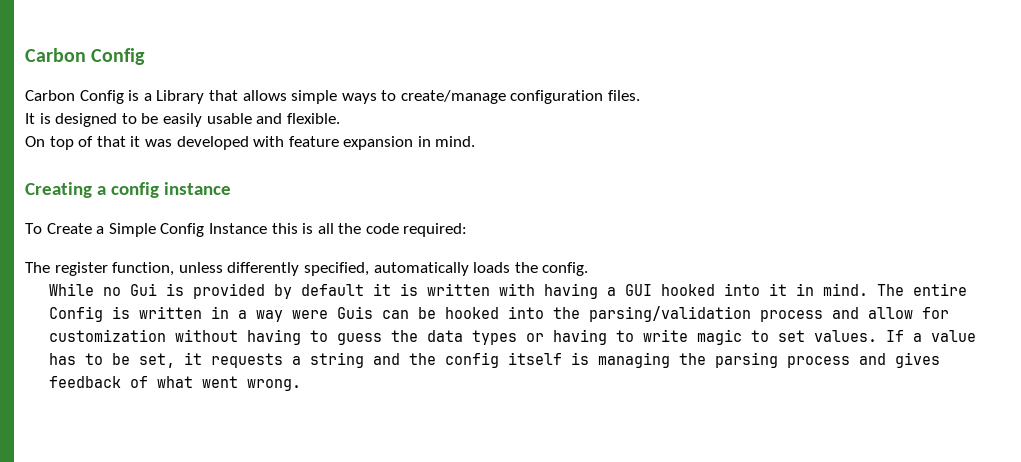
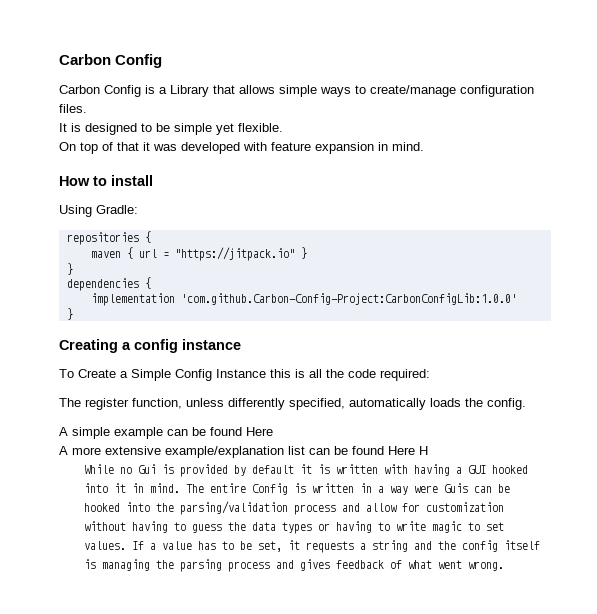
[162,113,283,127] easily usable and -> [174,123,234,135] simple yet
(476, 141) none -> [59,175,153,186] [59,205,138,217] [66,231,151,245] [90,247,307,261] [66,263,73,275] [66,277,151,291] [90,293,517,306] [66,308,73,320] // How to install // Using Gradle: // repositories { // maven { url = "https://jitpack.io" } // } // dependencies { // implementation 'com.github.Carbon-Config-Project:CarbonConfigLib:1.0.0' // }
(589, 269) none -> [59,427,273,439] [59,446,428,458] // A simple example can be found Here // A more extensive example/explanation list can be found Here H

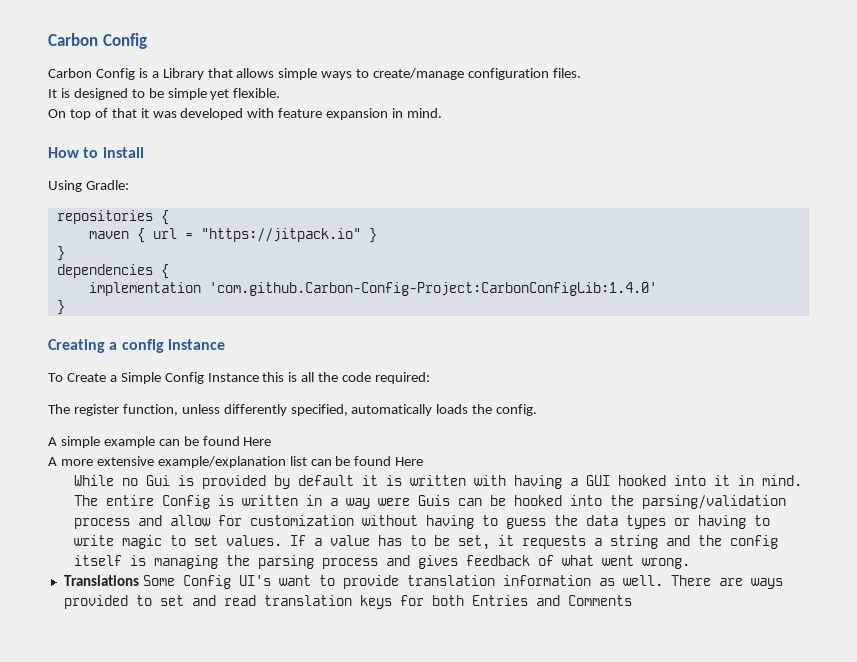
[180,293,517,305] 'com.github.Carbon-Config-Project:CarbonConfigLib:1.0.0' -> [208,282,657,296] 'com.github.Carbon-Config-Project:CarbonConfigLib:1.4.0'
[419,446,428,455] H -> (424, 461) none
(505, 566) none -> [63,575,783,589] [63,595,632,609] // Translations Some Config UI's want to provide translation information as well. There are ways provided to set and read translation keys for both Entries and Comments

